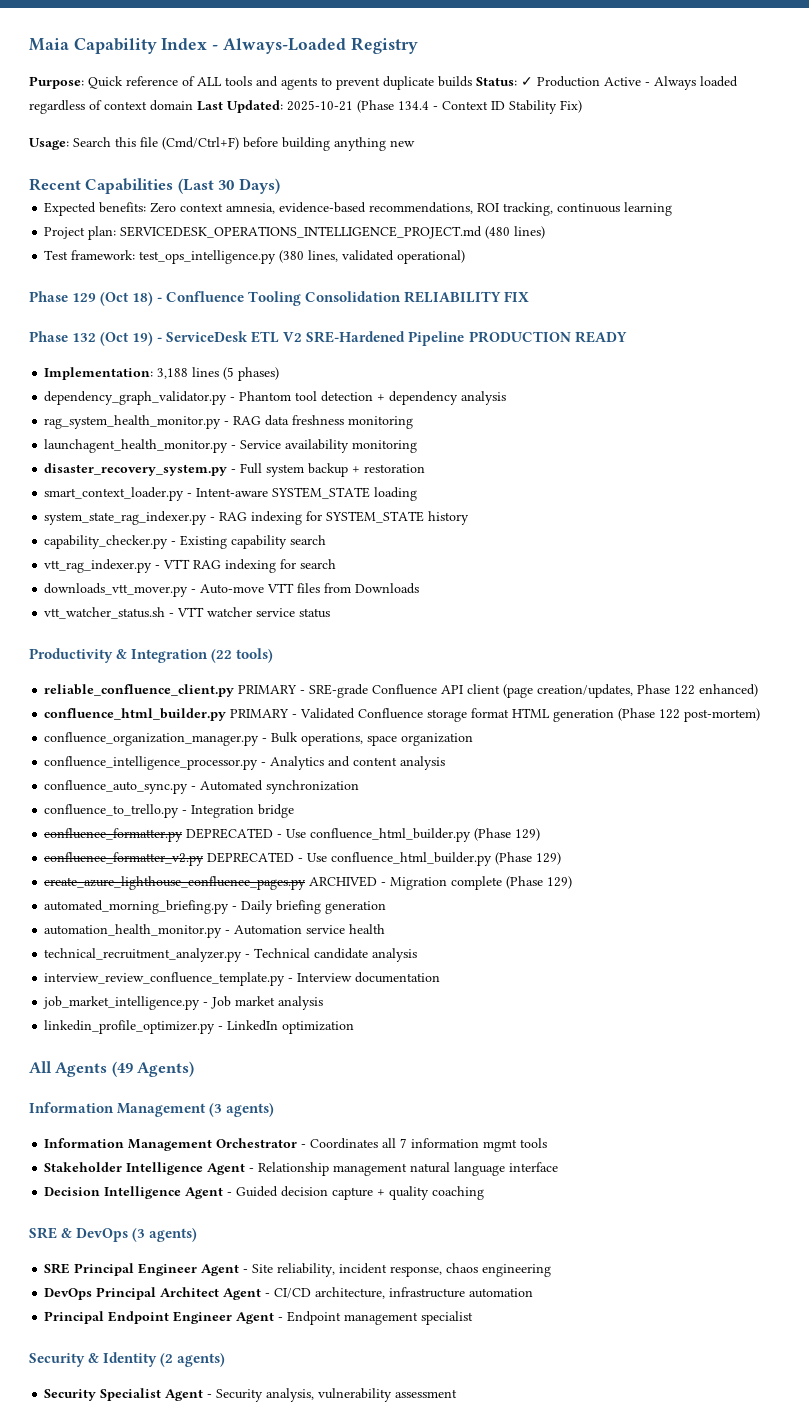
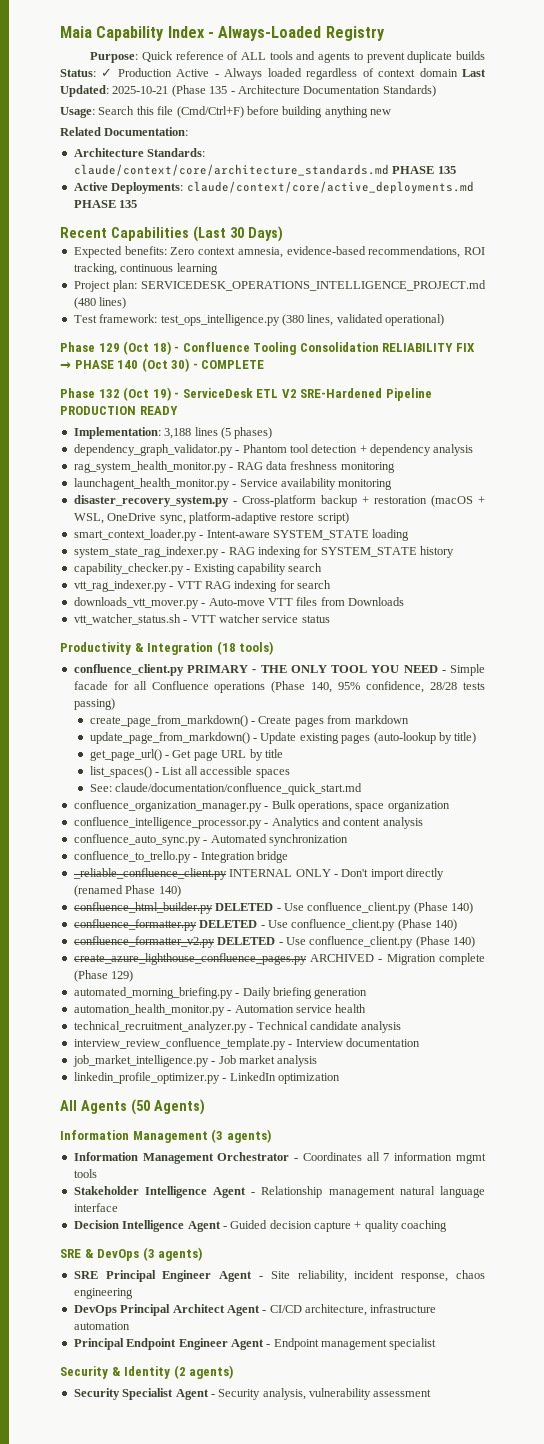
[398,100,582,114] 134.4 - Context ID Stability Fix) -> [209,85,436,97] 135 - Architecture Documentation Standards)
(415, 143) none -> [60,127,189,136] [73,148,206,157] [73,164,456,176] [73,181,474,194] [73,200,138,208] // Related Documentation: // Architecture Standards: claude/context/core/architecture_standards.md PHASE 135 // Active Deployments: claude/context/core/active_deployments.md PHASE 135
(530, 296) none -> [60,358,265,372] → PHASE 140 (Oct 30) - COMPLETE
[240,463,305,477] Full system -> [241,495,316,507] Cross-platform
(426, 468) none -> [430,495,485,507] [73,512,349,524] (macOS + WSL, OneDrive sync, platform-adaptive restore script)
[211,649,233,663] (22 -> [216,641,236,655] (18
[44,684,759,698] [44,708,761,722] reliable_confluence_client.py PRIMARY - SRE-grade Confluence API client (page creation/updates, Phase 122 enhanced) // confluence_html_builder.py PRIMARY - Validated Confluence storage format HTML generation (Phase 122 post-mortem) -> [73,664,485,676] [73,681,486,693] [73,698,115,710] [89,715,409,727] [89,732,477,744] [89,749,283,761] [89,766,290,778] [89,783,363,795] confluence_client.py PRIMARY - THE ONLY TOOL YOU NEED - Simple facade for all Confluence operations (Phase 140, 95% confidence, 28/28 tests passing) // create_page_from_markdown() - Create pages from markdown // update_page_from_markdown() - Update existing pages (auto-lookup by title) // get_page_url() - Get page URL by title // list_spaces() - List all accessible spaces // See: claude/documentation/confluence_quick_start.md
[44,828,541,842] confluence_formatter.py DEPRECATED - Use confluence_html_builder.py (Phase 129) -> [72,868,444,880] [73,885,181,897] [73,902,473,914] [73,919,457,931] _reliable_confluence_client.py INTERNAL ONLY - Don't import directly (renamed Phase 140) // confluence_html_builder.py DELETED - Use confluence_client.py (Phase 140) // confluence_formatter.py DELETED - Use confluence_client.py (Phase 140)
[207,852,562,866] DEPRECATED - Use confluence_html_builder.py (Phase 129) -> [217,936,475,948] DELETED - Use confluence_client.py (Phase 140)
[111,1061,133,1077] (49 -> [130,1099,150,1115] (50

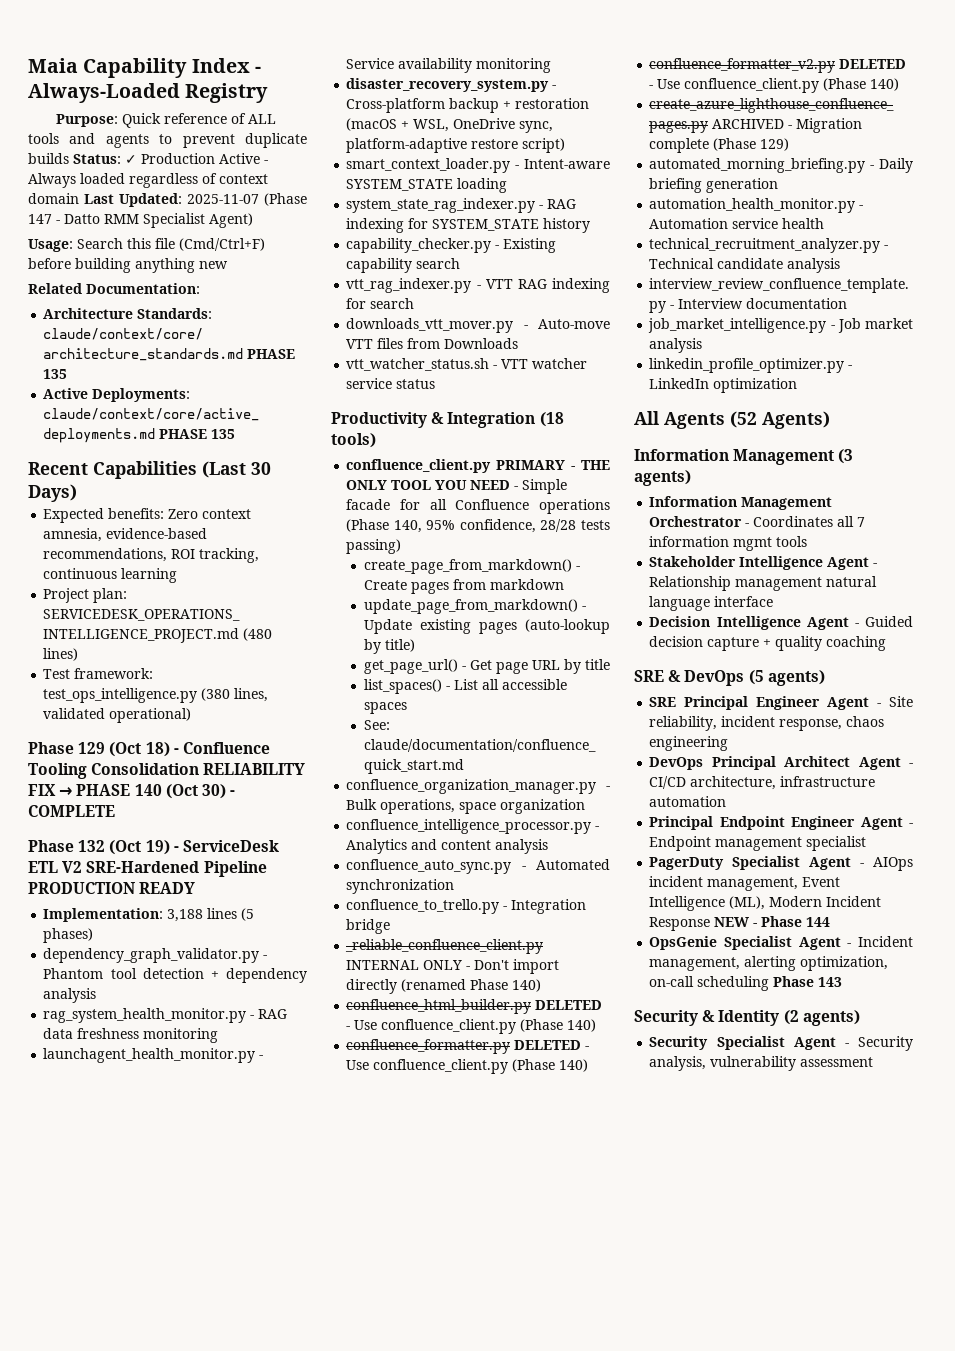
[112,85,436,97] 2025-10-21 (Phase 135 - Architecture Documentation Standards) -> [187,193,307,206] [28,213,253,228] 2025-11-07 (Phase 147 - Datto RMM Specialist Agent)
[130,1099,150,1115] (50 -> [730,411,757,428] (52
[142,1247,155,1261] (3 -> [748,670,764,685] (5
(437, 1344) none -> [649,856,913,871] [649,876,841,891] [649,896,882,911] [649,916,831,931] [649,936,913,950] [649,956,889,971] [649,976,843,991] // PagerDuty Specialist Agent - AIOps incident management, Event Intelligence (ML), Modern Incident Response NEW - Phase 144 // OpsGenie Specialist Agent - Incident management, alerting optimization, on-call scheduling Phase 143

